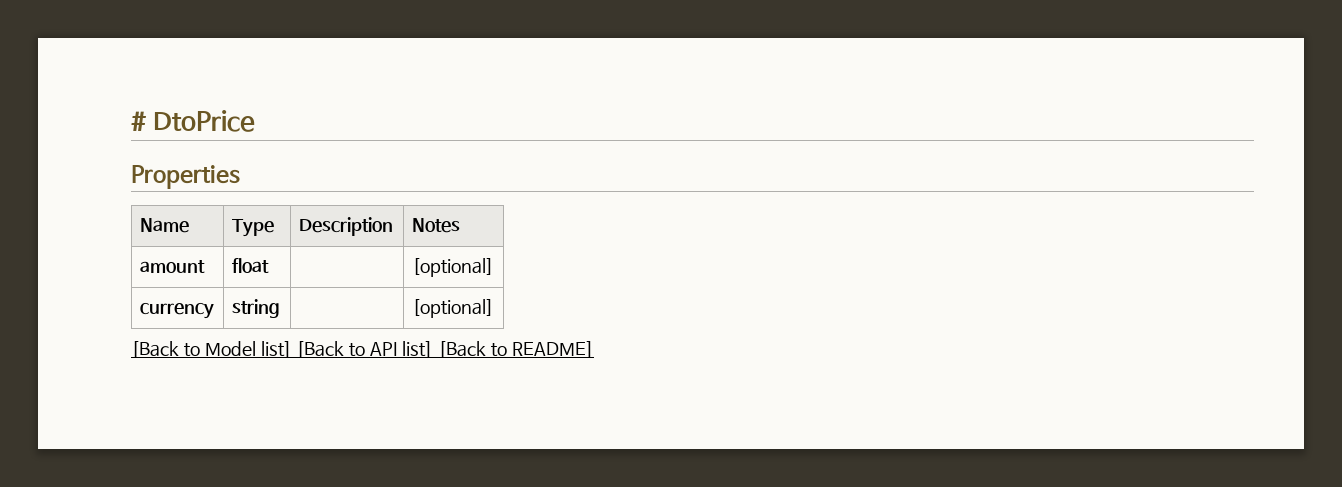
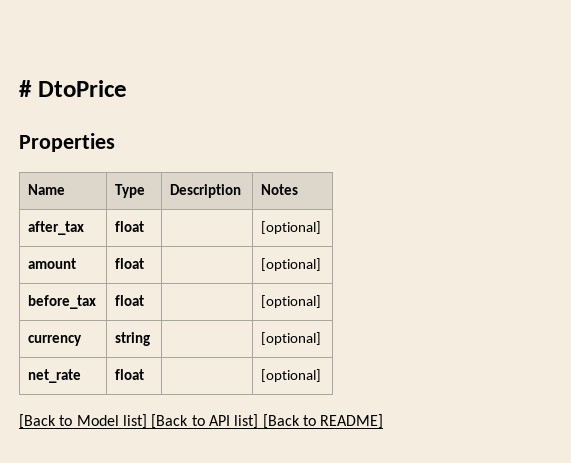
(460, 225) none -> [28,221,85,235] [115,221,145,232] [261,221,322,234] // after_tax | float | | [optional]
(494, 267) none -> [28,295,97,309] [115,295,145,306] [261,295,322,308] // before_tax | float | | [optional]
(494, 308) none -> [28,369,82,383] [115,369,145,380] [261,369,322,382] // net_rate | float | | [optional]

